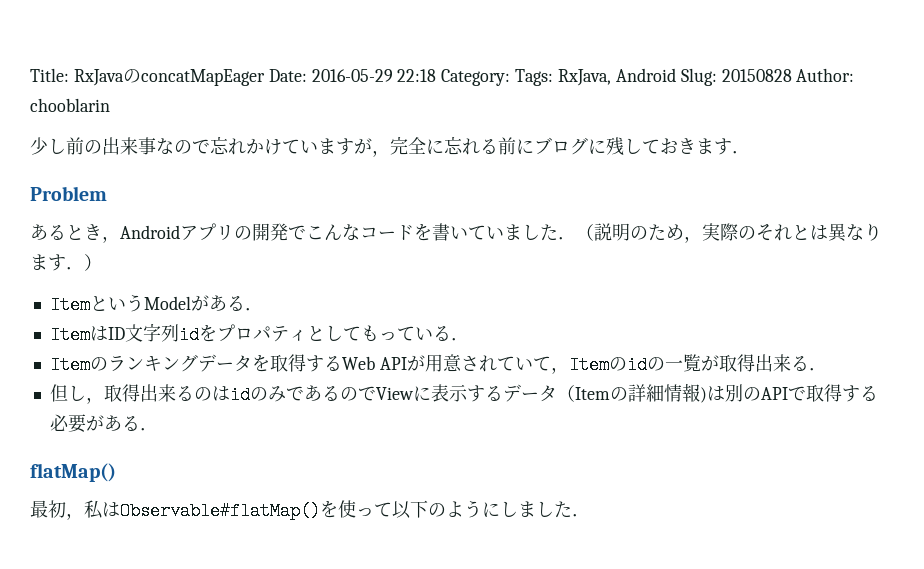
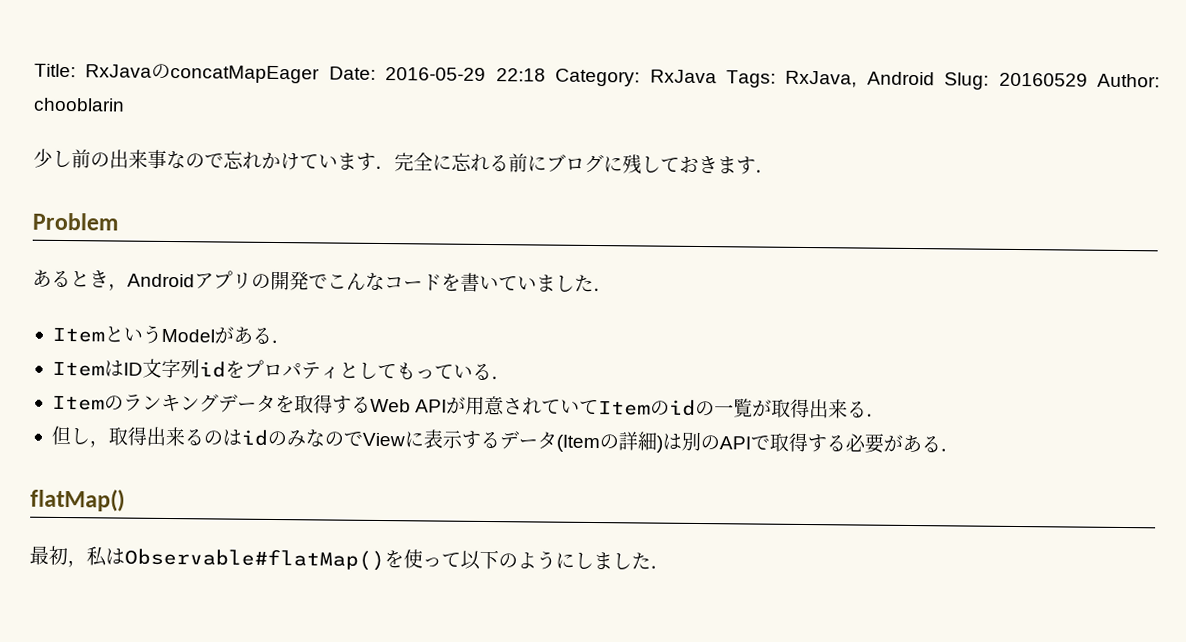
(511, 77) none -> [649,69,717,84] RxJava
[721,69,792,82] 20150828 -> [998,72,1088,87] 20160529
[354,138,390,157] が， -> [375,165,395,170] ．
[576,223,882,243] [30,254,102,271] （説明のため，実際のそれとは異なります．） -> (613, 290) none
[550,367,569,374] ， -> (600, 407) none
[285,385,340,401] である -> [304,429,325,447] な
[556,383,700,402] （Itemの詳細情報 -> [555,431,657,453] (Itemの詳細

